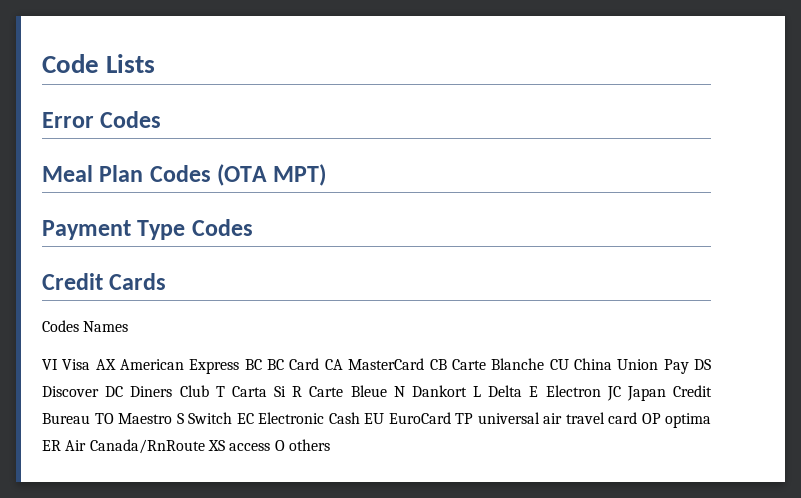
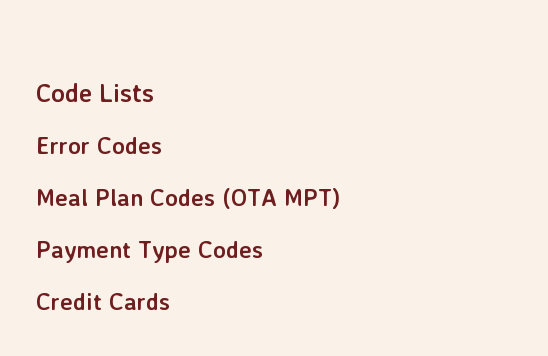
[42,320,129,332] [42,358,712,374] [42,385,712,401] [42,412,711,428] [42,439,330,454] // Codes Names // VI Visa AX American Express BC BC Card CA MasterCard CB Carte Blanche CU China Union Pay DS Discover DC Diners Club T Carta Si R Carte Bleue N Dankort L Delta E Electron JC Japan Credit Bureau TO Maestro S Switch EC Electronic Cash EU EuroCard TP universal air travel card OP optima ER Air Canada/RnRoute XS access O others -> (170, 301) none

